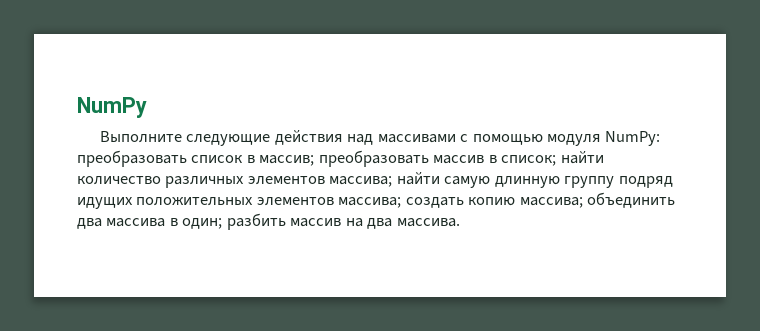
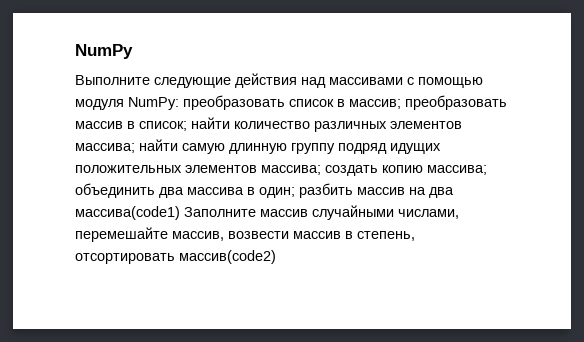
[396,218,460,227] массива. -> [75,205,459,220] [75,227,415,242] [75,250,276,264] массива(code1) Заполните массив случайными числами, перемешайте массив, возвести массив в степень, отсортировать массив(code2)

